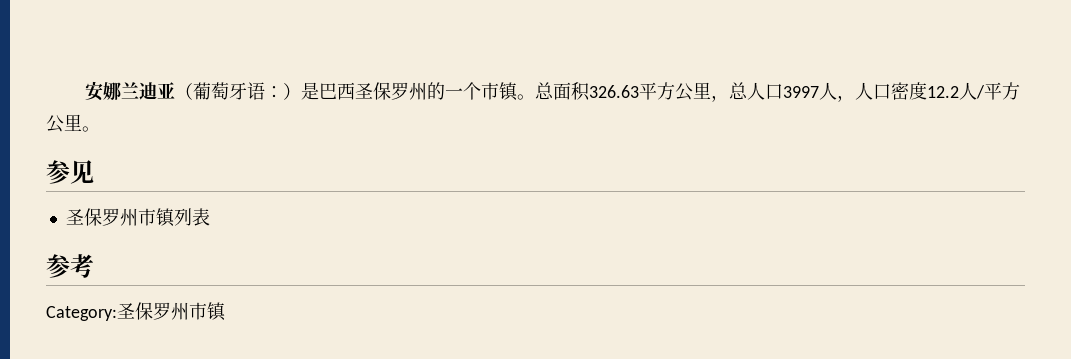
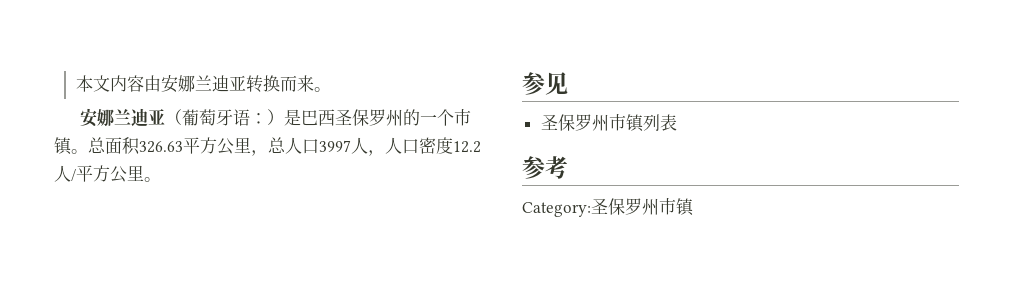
(84, 91) none -> [75,75,331,93] 本文内容由安娜兰迪亚转换而来。 //

